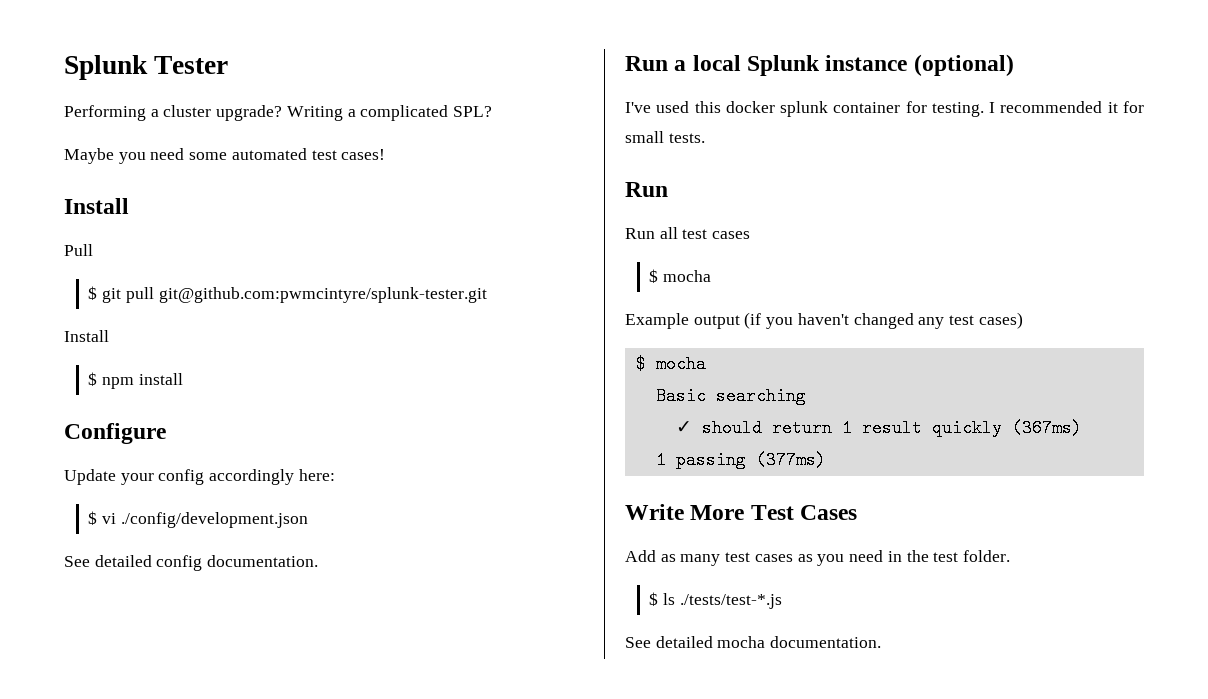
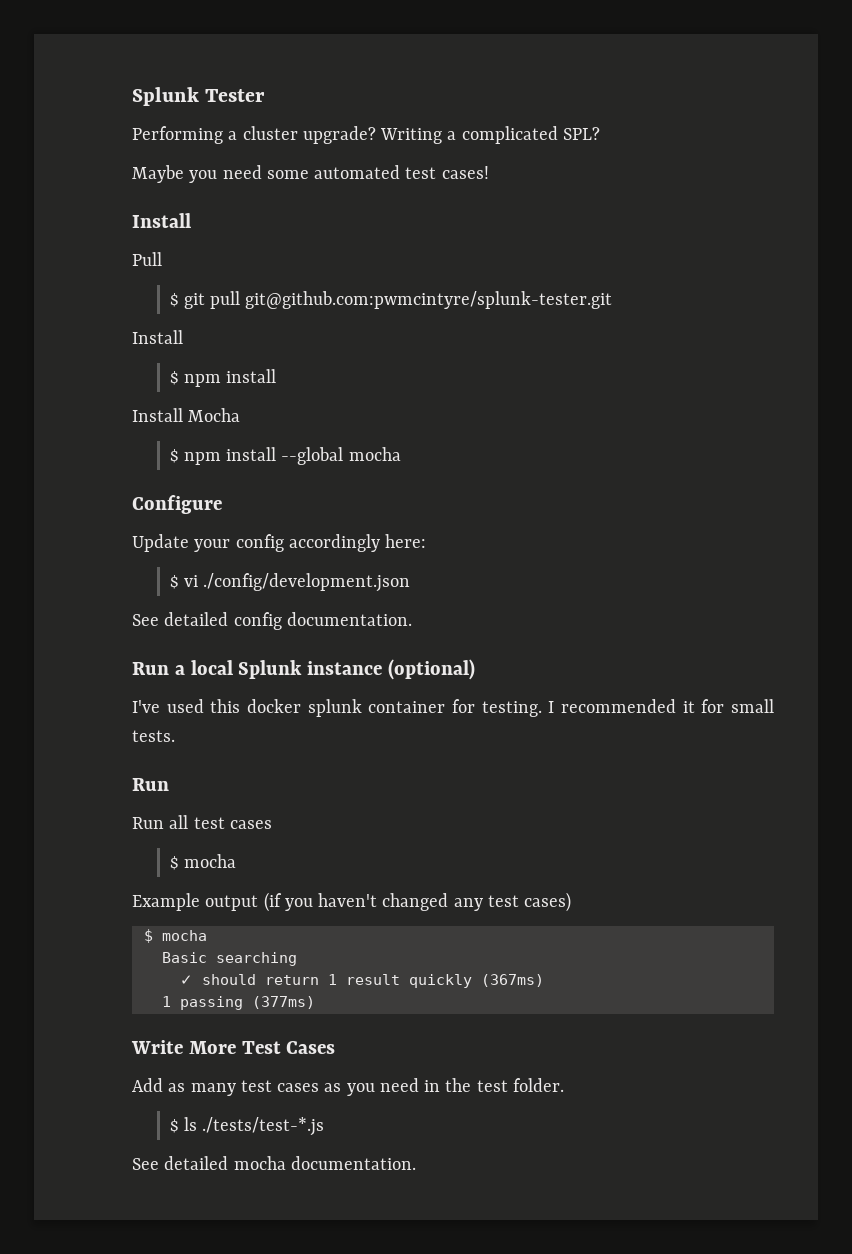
(183, 379) none -> [132,408,241,422] [170,447,401,465] // Install Mocha // $ npm install --global mocha

